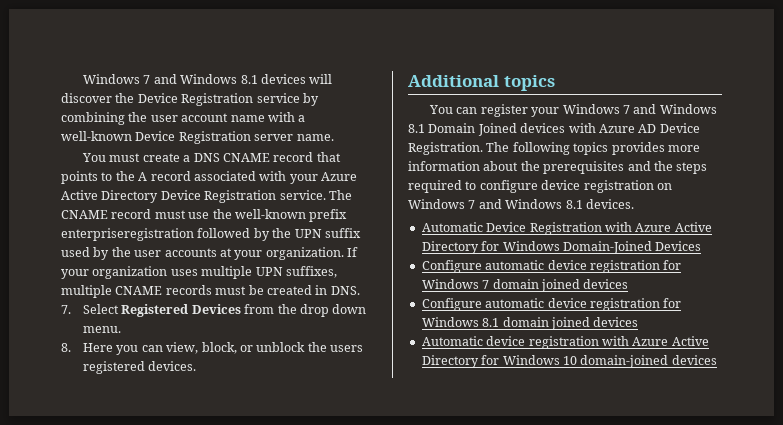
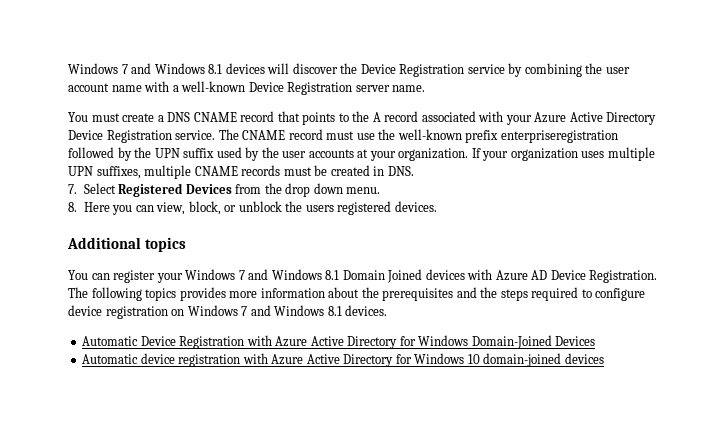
[421,260,682,273] [421,279,629,292] [421,298,682,311] [421,317,639,330] // Configure automatic device registration for Windows 7 domain joined devices // Configure automatic device registration for Windows 8.1 domain joined devices -> (596, 341) none

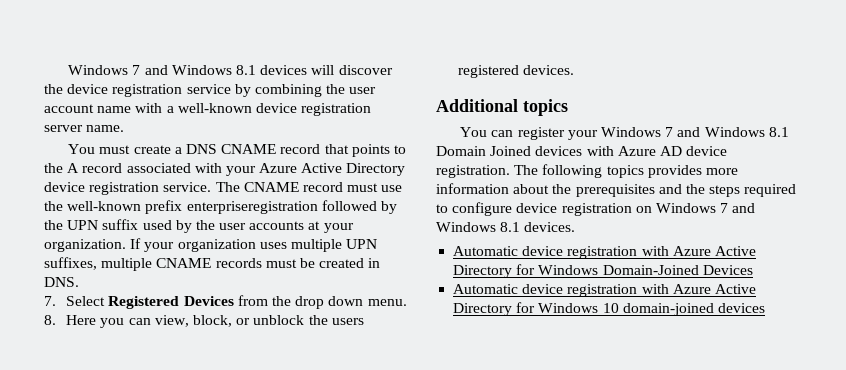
[360,64,465,77] Device Registration -> [67,84,183,97] device registration
[248,82,353,95] Device Registration -> [255,103,372,116] device registration
[68,130,172,143] Device Registration -> [44,182,160,195] device registration
[550,270,658,283] Device Registration. -> [686,146,728,156] [436,165,510,178] device registration.
[140,336,245,349] Device Registration -> [522,246,638,259] device registration

